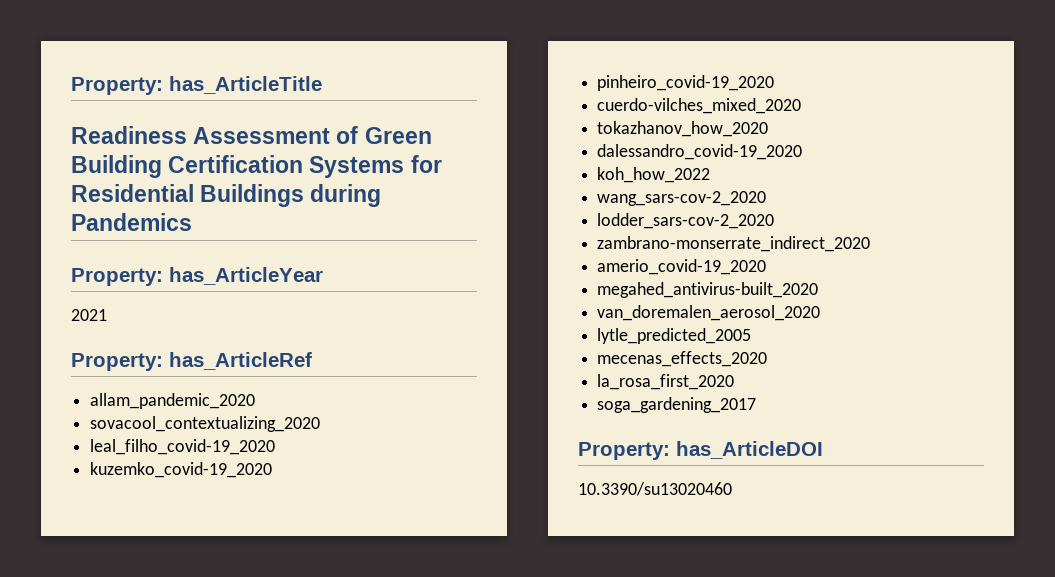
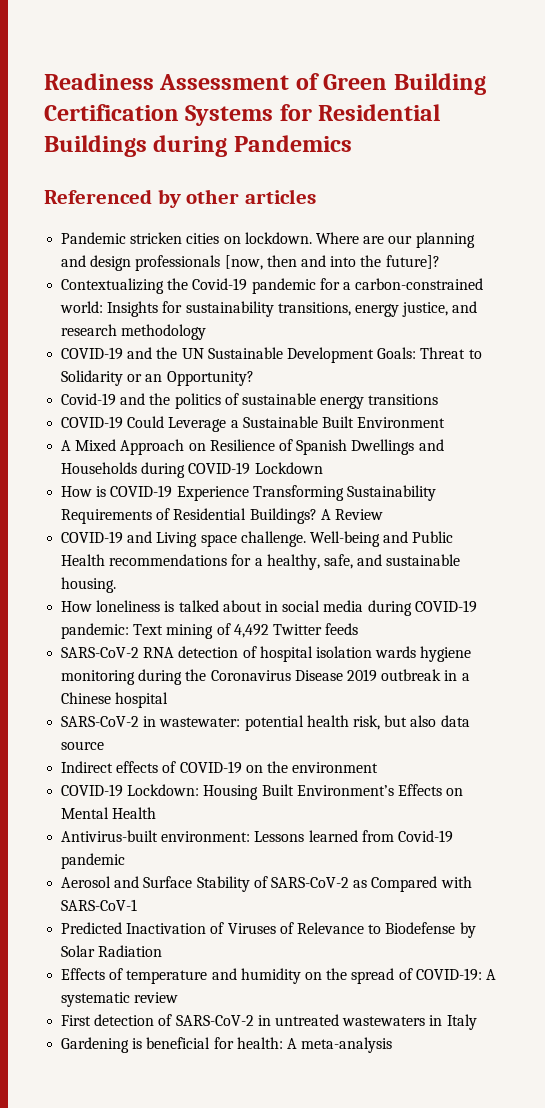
[71,76,322,95] Property: has_ArticleTitle // -> (44, 81) none
[71,267,323,286] [71,309,107,321] [71,352,312,371] [90,393,256,409] [90,416,321,432] [90,439,276,455] [90,462,273,478] [597,75,775,91] [597,98,802,114] [597,121,769,137] [597,144,803,160] [597,167,711,183] [597,191,767,206] [597,213,775,229] [597,236,871,252] [597,259,767,275] [597,282,819,298] [597,305,821,321] [597,328,752,344] [597,351,768,367] [597,374,735,390] [597,397,757,413] [578,441,823,460] [578,482,732,496] Property: has_ArticleYear // 2021 // Property: has_ArticleRef // allam_pandemic_2020 // sovacool_contextualizing_2020 // leal_filho_covid-19_2020 // kuzemko_covid-19_2020 // pinheiro_covid-19_2020 // cuerdo-vilches_mixed_2020 // tokazhanov_how_2020 // dalessandro_covid-19_2020 // koh_how_2022 // wang_sars-cov-2_2020 // lodder_sars-cov-2_2020 // zambrano-monserrate_indirect_2020 // amerio_covid-19_2020 // megahed_antivirus-built_2020 // van_doremalen_aerosol_2020 // lytle_predicted_2005 // mecenas_effects_2020 // la_rosa_first_2020 // soga_gardening_2017 // Property: has_ArticleDOI // 10.3390/su13020460 -> [44,189,317,208] [61,232,475,248] [61,255,440,271] [61,278,484,294] [60,301,478,317] [61,324,207,340] [61,347,482,363] [61,370,254,386] [61,393,439,409] [61,416,446,432] [61,439,444,455] [61,462,323,478] [61,485,436,501] [61,508,383,524] [61,531,454,547] [61,554,461,570] [61,577,117,593] [61,600,477,616] [61,623,359,639] [61,646,472,662] [61,669,470,685] [61,692,169,708] [61,715,470,731] [61,741,105,750] [61,761,379,774] [61,784,464,800] [61,807,157,819] [61,830,453,843] [61,853,126,869] [61,876,472,892] [61,899,138,911] [61,922,476,938] [61,945,163,957] [61,968,496,984] [61,992,179,1007] [61,1014,477,1030] [61,1037,393,1053] Referenced by other articles // Pandemic stricken cities on lockdown. Where are our planning and design professionals [now, then and into the future]? // Contextualizing the Covid-19 pandemic for a carbon-constrained world: Insights for sustainability transitions, energy justice, and research methodology // COVID-19 and the UN Sustainable Development Goals: Threat to Solidarity or an Opportunity? // Covid-19 and the politics of sustainable energy transitions // COVID-19 Could Leverage a Sustainable Built Environment // A Mixed Approach on Resilience of Spanish Dwellings and Households during COVID-19 Lockdown // How is COVID-19 Experience Transforming Sustainability Requirements of Residential Buildings? A Review // COVID-19 and Living space challenge. Well-being and Public Health recommendations for a healthy, safe, and sustainable housing. // How loneliness is talked about in social media during COVID-19 pandemic: Text mining of 4,492 Twitter feeds // SARS-CoV-2 RNA detection of hospital isolation wards hygiene monitoring during the Coronavirus Disease 2019 outbreak in a Chinese hospital // SARS-CoV-2 in wastewater: potential health risk, but also data source // Indirect effects of COVID-19 on the environment // COVID-19 Lockdown: Housing Built Environment’s Effects on Mental Health // Antivirus-built environment: Lessons learned from Covid-19 pandemic // Aerosol and Surface Stability of SARS-CoV-2 as Compared with SARS-CoV-1 // Predicted Inactivation of Viruses of Relevance to Biodefense by Solar Radiation // Effects of temperature and humidity on the spread of COVID-19: A systematic review // First detection of SARS-CoV-2 in untreated wastewaters in Italy // Gardening is beneficial for health: A meta-analysis

